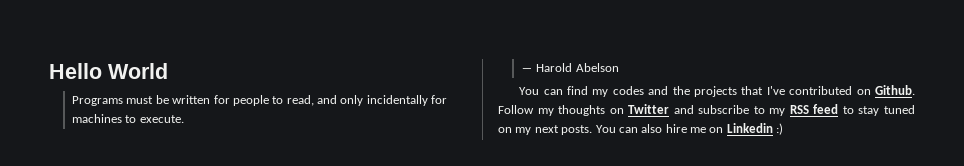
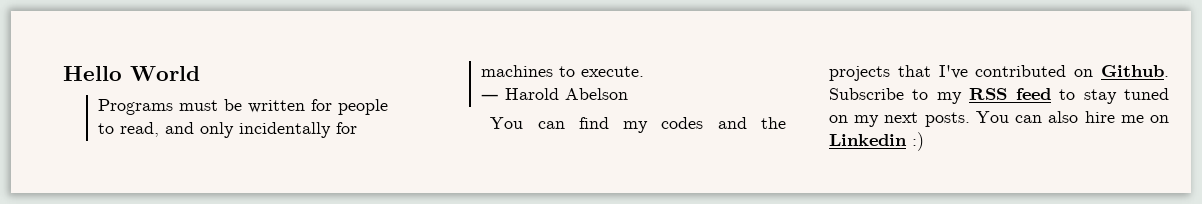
[498,104,750,116] Follow my thoughts on Twitter and subscribe -> [829,88,904,100] Subscribe

